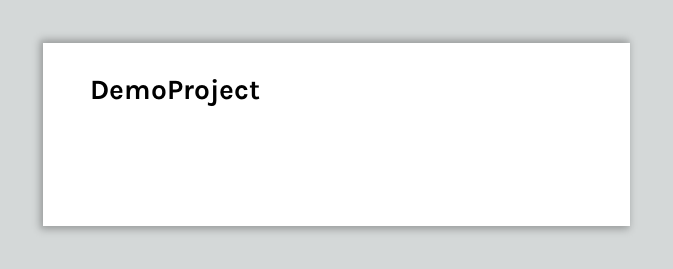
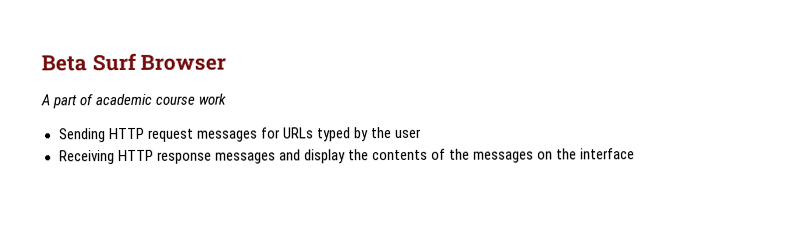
[90,79,260,107] DemoProject -> [41,52,227,72] [40,93,227,109] [58,127,422,143] [58,148,636,165] Beta Surf Browser // A part of academic course work // Sending HTTP request messages for URLs typed by the user // Receiving HTTP response messages and display the contents of the messages on the interface

